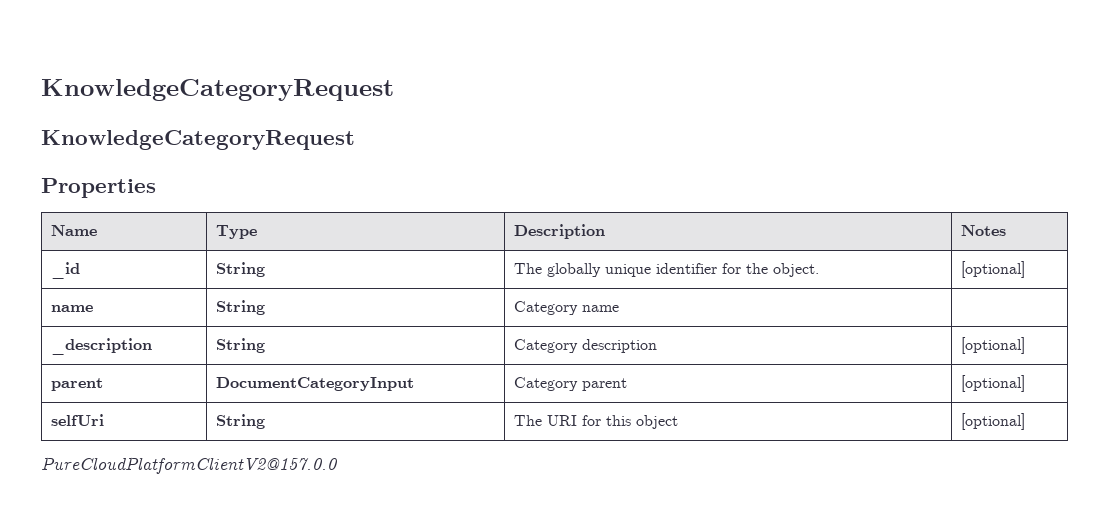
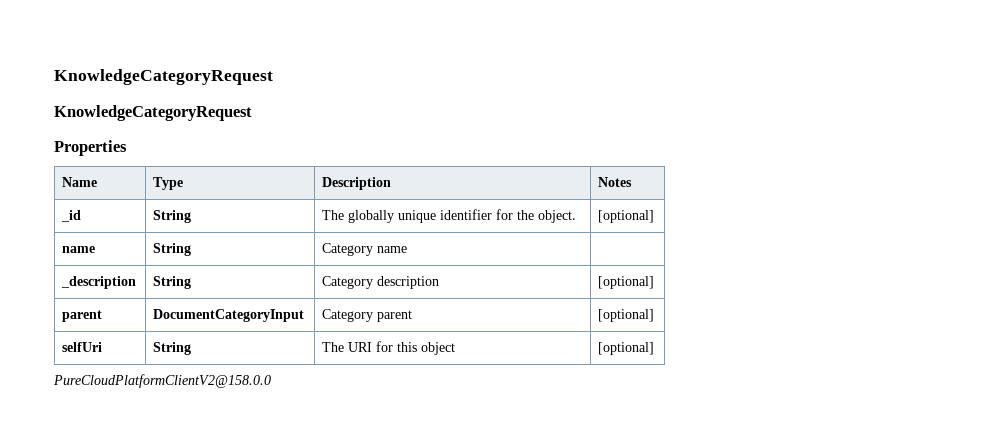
[41,457,337,474] PureCloudPlatformClientV2@157.0.0 -> [53,374,271,388] PureCloudPlatformClientV2@158.0.0

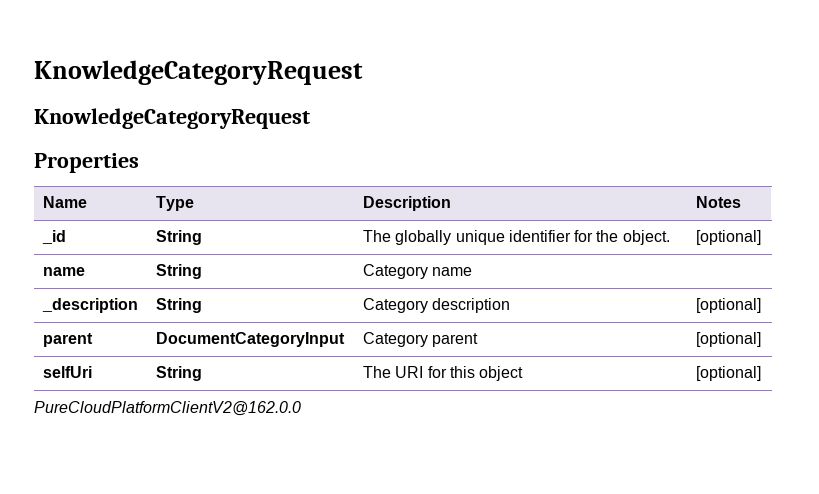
[53,374,271,388] PureCloudPlatformClientV2@158.0.0 -> [34,401,301,416] PureCloudPlatformClientV2@162.0.0

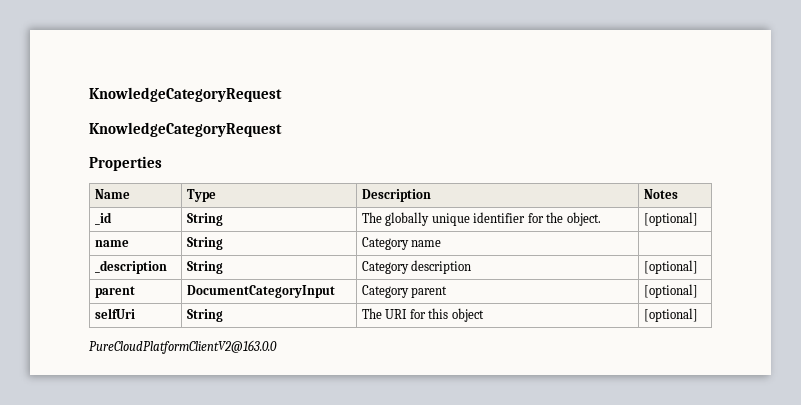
[34,401,301,416] PureCloudPlatformClientV2@162.0.0 -> [89,340,277,354] PureCloudPlatformClientV2@163.0.0

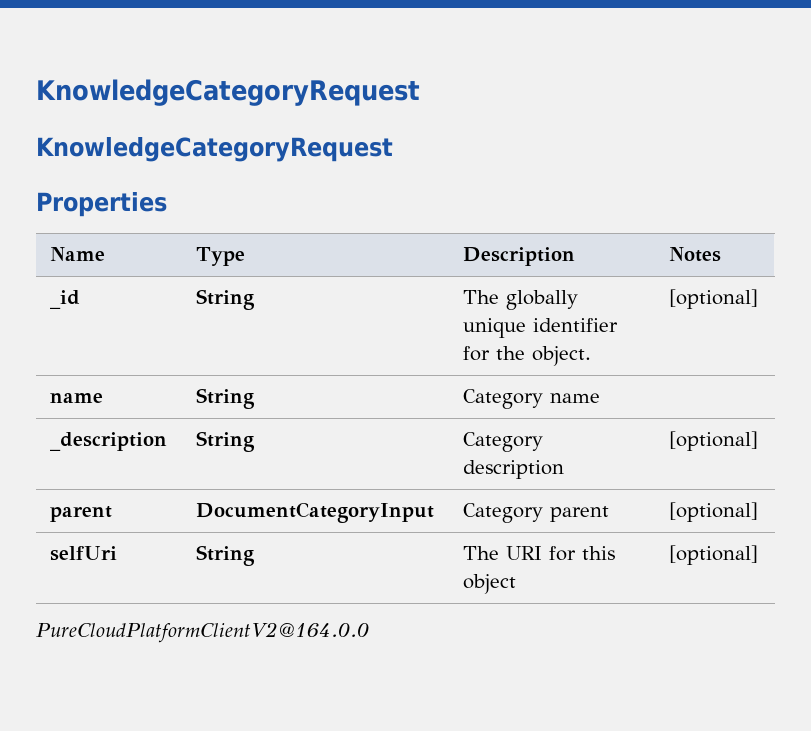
[89,340,277,354] PureCloudPlatformClientV2@163.0.0 -> [36,622,369,643] PureCloudPlatformClientV2@164.0.0

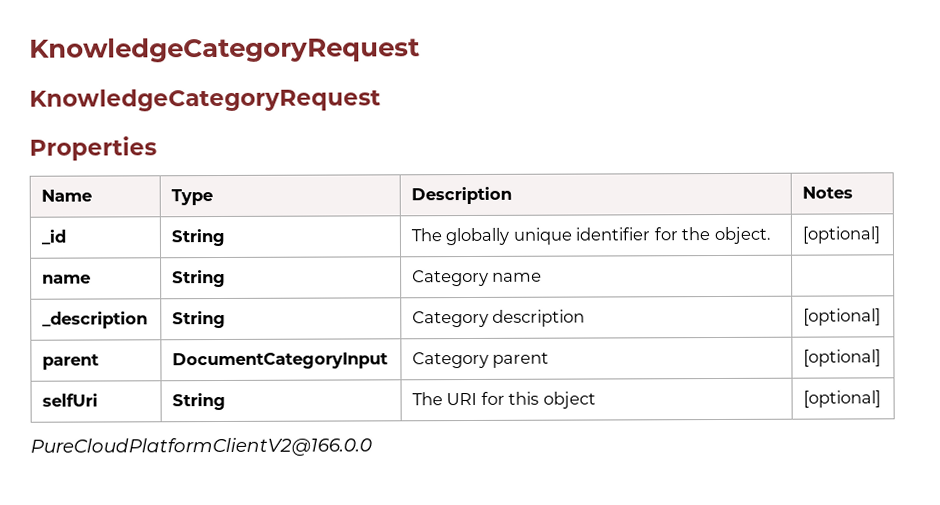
[36,622,369,643] PureCloudPlatformClientV2@164.0.0 -> [30,437,372,457] PureCloudPlatformClientV2@166.0.0

